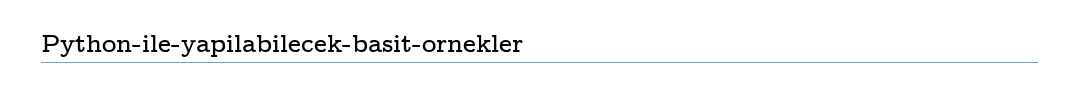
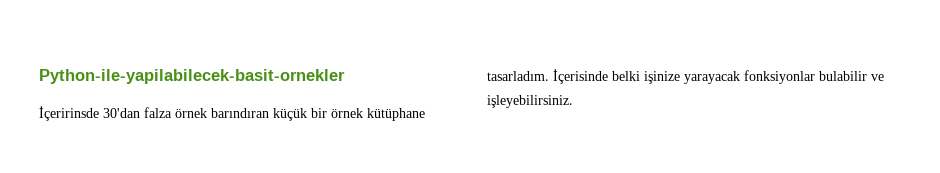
(523, 46) none -> [39,106,425,121] [487,69,884,84] [487,95,573,108] // İçeririnsde 30'dan falza örnek barındıran küçük bir örnek kütüphane tasarladım. İçerisinde belki işinize yarayacak fonksiyonlar bulabilir ve işleyebilirsiniz.

